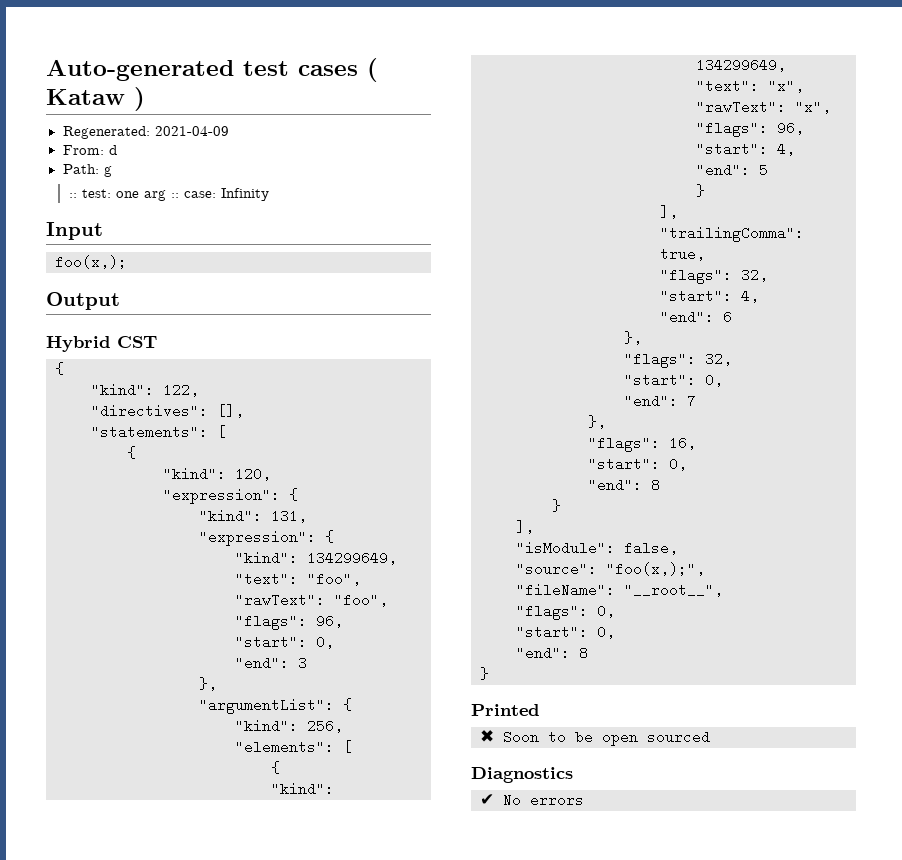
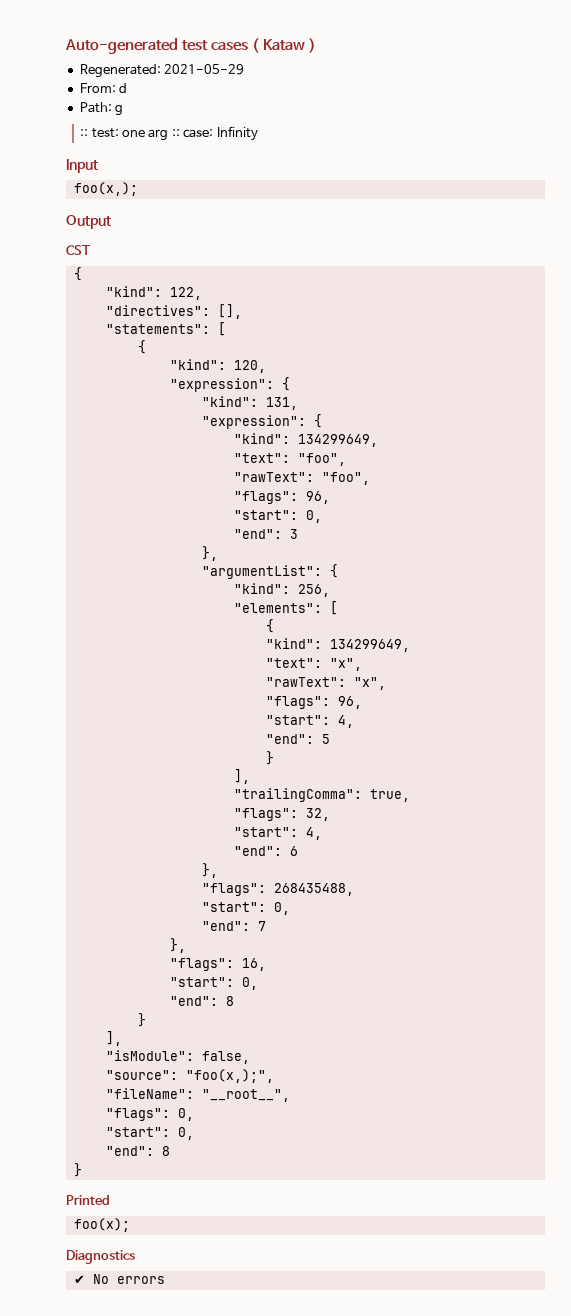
[154,126,229,136] 2021-04-09 -> [164,64,245,75] 2021-05-29
[46,336,110,352] Hybrid -> (111, 222) none
[705,352,732,366] 32, -> [273,883,354,896] 268435488,
[480,730,710,746] ✖ Soon to be open sourced -> [73,1218,130,1232] foo(x);

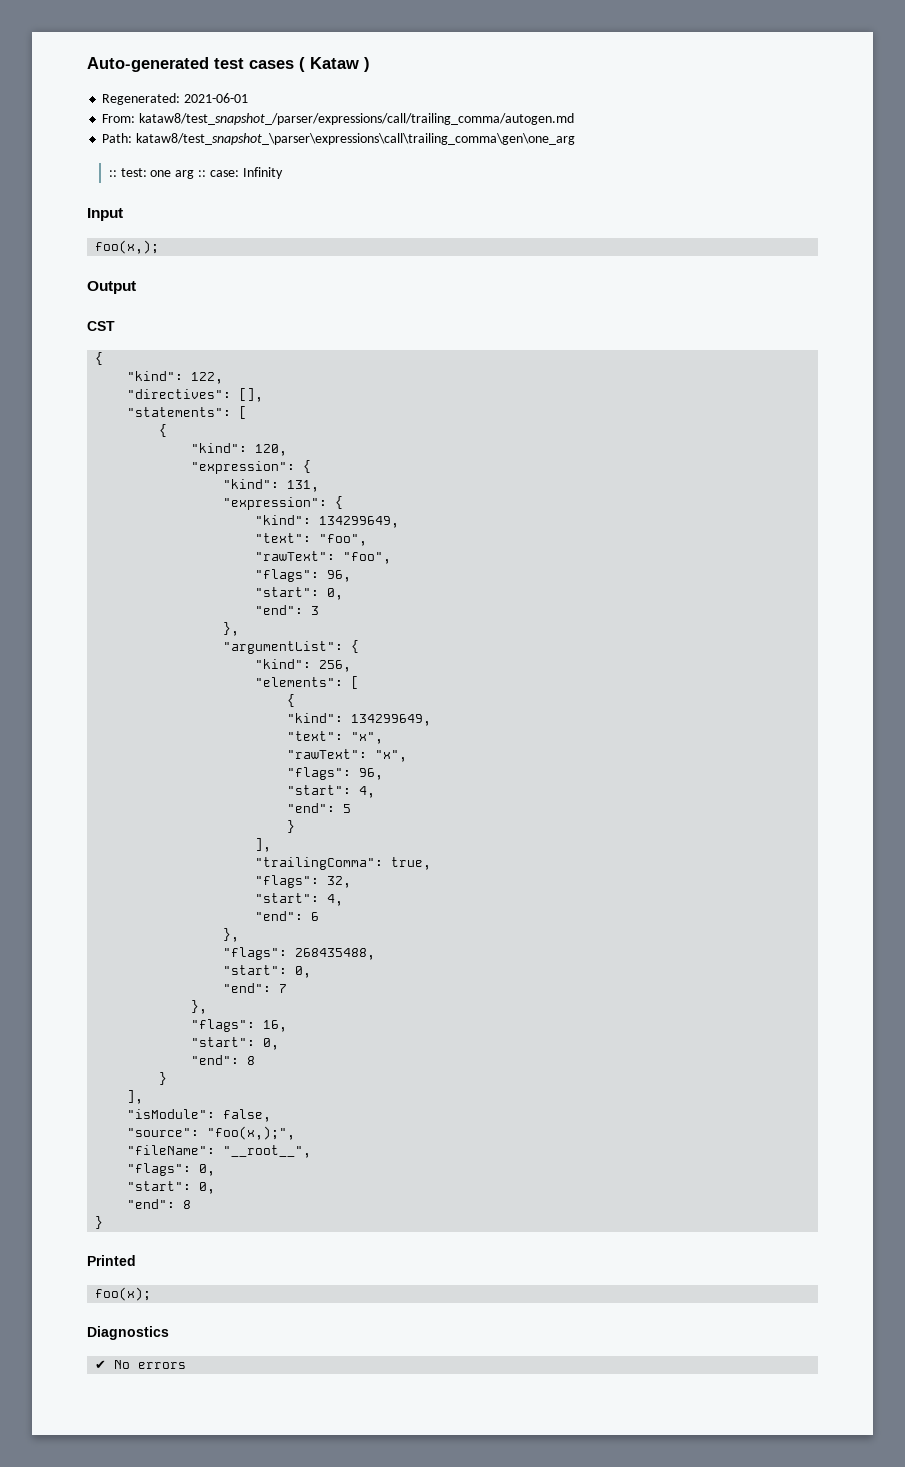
[164,64,245,75] 2021-05-29 -> [184,93,249,103] 2021-06-01
[119,83,128,93] d -> [139,113,575,125] kataw8/test_snapshot_/parser/expressions/call/trailing_comma/autogen.md
[115,105,124,116] g -> [136,133,576,145] kataw8/test_snapshot_\parser\expressions\call\trailing_comma\gen\one_arg

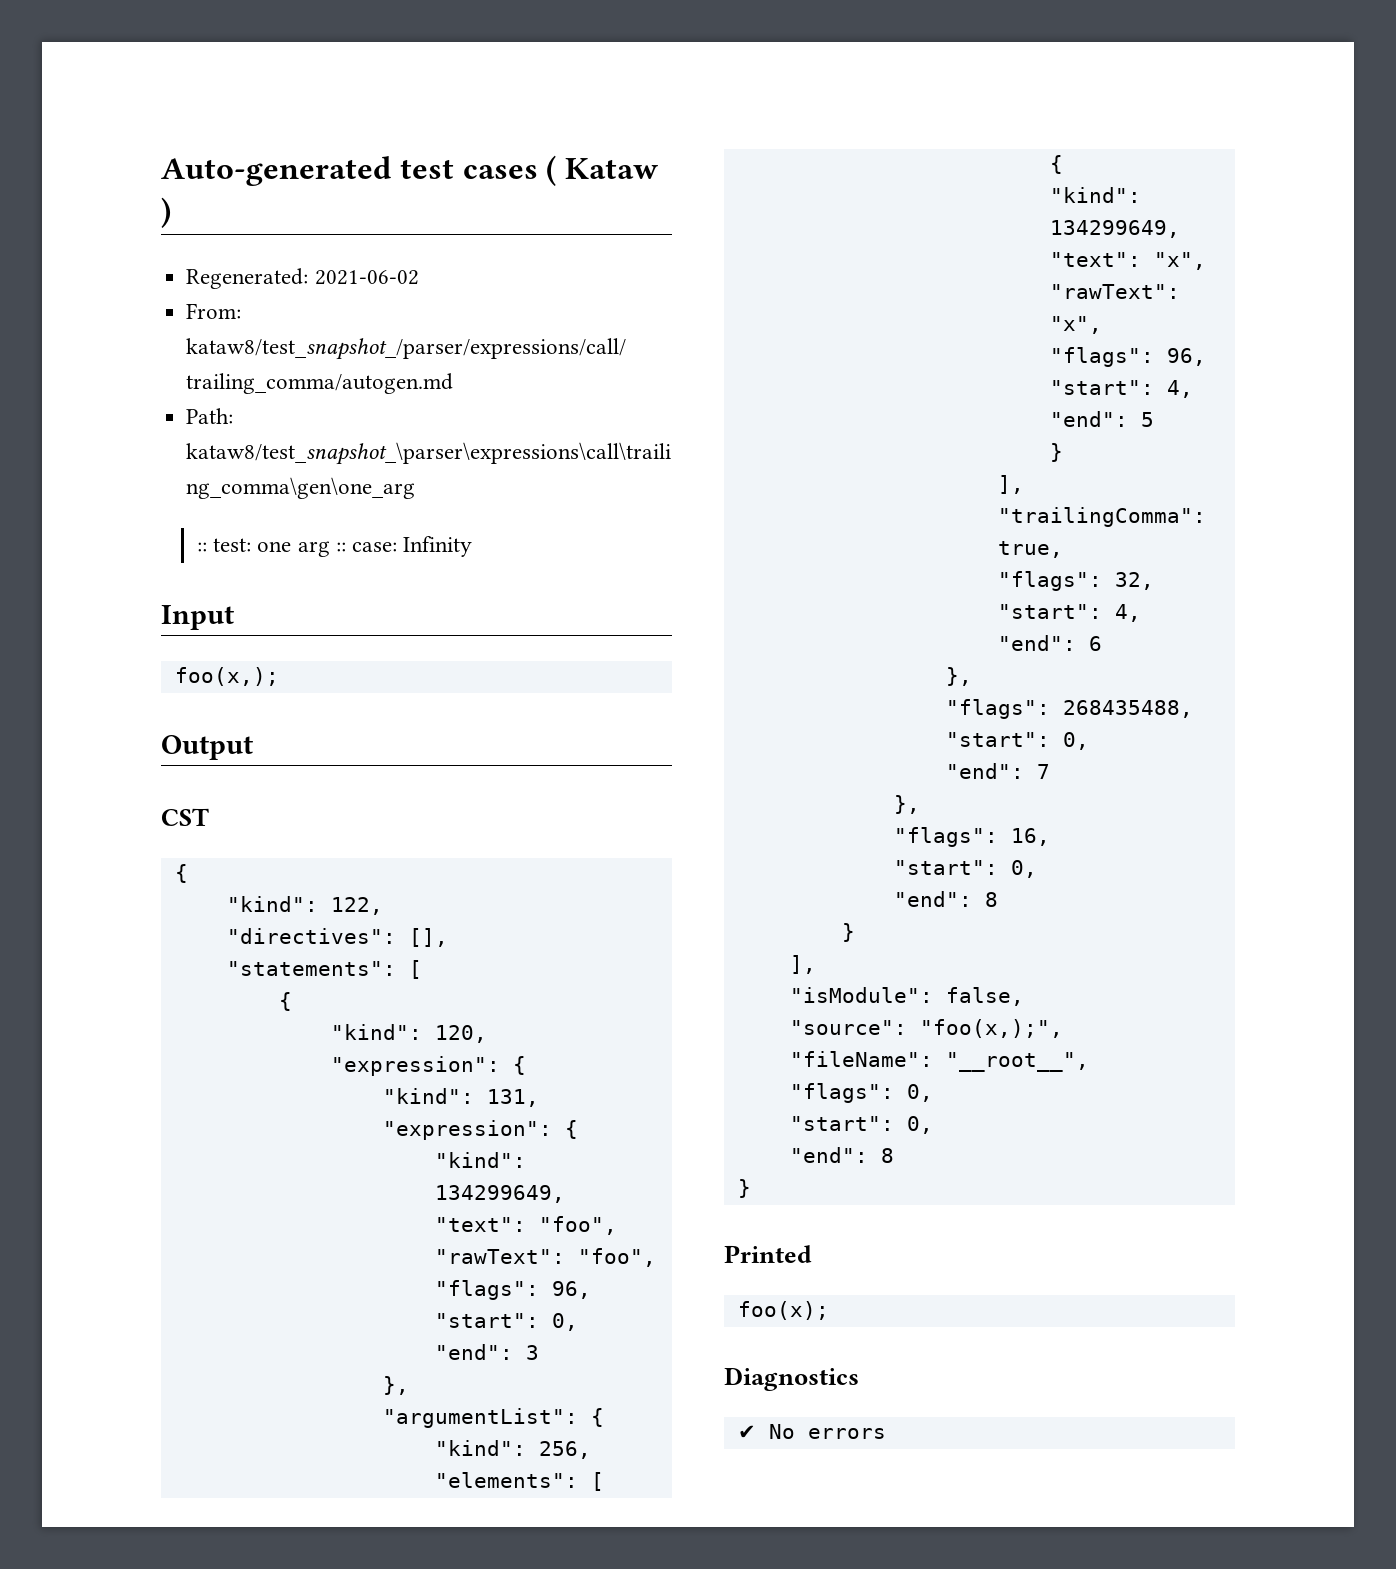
[184,93,249,103] 2021-06-01 -> [314,270,419,285] 2021-06-02

